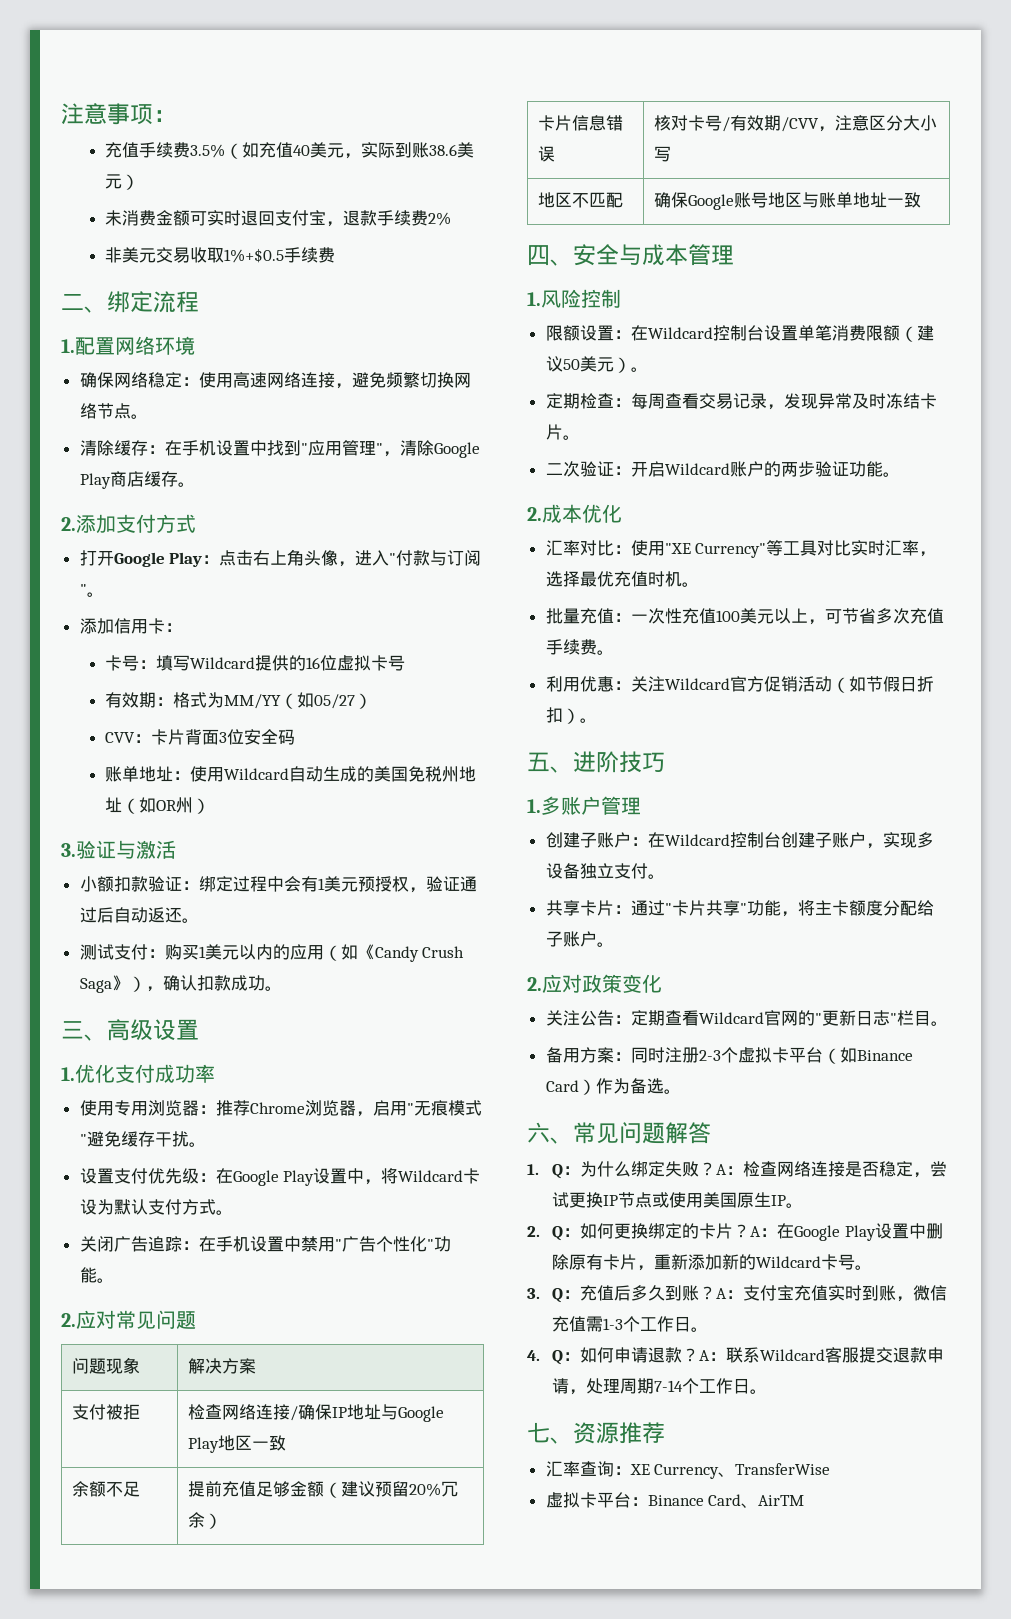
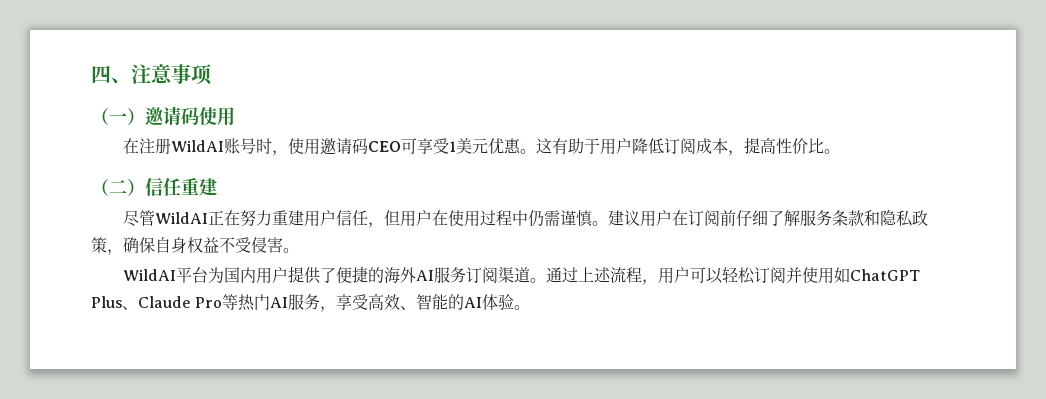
(61, 114) none -> [91,65,131,84] 四、
[153,110,176,122] [105,142,475,159] [105,174,140,190] [105,210,452,227] [105,247,336,263] [61,291,199,313] [61,336,195,355] [79,372,471,389] [79,403,148,419] [79,440,480,458] [79,471,195,489] [61,514,196,534] [79,549,482,567] [79,584,104,597] [79,618,182,634] [105,655,406,671] [105,692,373,709] [105,729,296,745] [105,766,477,782] [105,797,211,814] [61,840,176,859] [79,876,477,893] [79,907,199,923] [79,944,465,962] [79,975,282,993] [61,1019,199,1041] [61,1064,215,1083] [79,1100,482,1117] [79,1131,206,1147] [79,1168,481,1186] [79,1199,233,1215] [79,1236,451,1252] [79,1267,114,1283] [61,1310,196,1329] [71,1357,140,1374] [187,1358,256,1374] [71,1404,140,1420] [187,1404,444,1422] [187,1435,286,1453] [71,1481,140,1497] [187,1481,458,1498] [187,1512,222,1529] [537,115,623,131] [537,146,555,162] [653,115,937,132] [653,146,671,162] [537,192,623,208] [653,192,921,210] [527,244,734,266] [527,289,621,308] [545,325,934,342] [545,356,648,373] [545,393,937,410] [545,424,580,440] [545,461,900,477] [527,504,622,523] [545,540,937,558] [545,571,699,587] [545,608,944,625] [545,639,614,655] [545,676,934,693] [545,707,597,724] [527,751,665,773] [527,796,641,815] [545,832,934,849] [545,863,665,879] [545,900,934,917] [545,931,614,947] [527,974,662,993] [545,1010,948,1026] [545,1047,913,1064] [545,1078,681,1095] [527,1122,711,1144] [527,1161,948,1179] [552,1192,804,1208] [527,1223,944,1241] [552,1254,873,1271] [527,1285,948,1303] [552,1316,709,1332] [527,1347,945,1365] [552,1378,768,1395] [527,1422,665,1444] [545,1461,831,1479] [545,1492,805,1508] ： // 充值手续费3.5%（如充值40美元，实际到账38.6美元） // 未消费金额可实时退回支付宝，退款手续费2% // 非美元交易收取1%+$0.5手续费 // 二、绑定流程 // 1.配置网络环境 // 确保网络稳定：使用高速网络连接，避免频繁切换网络节点。 // 清除缓存：在手机设置中找到"应用管理"，清除Google Play商店缓存。 // 2.添加支付方式 // 打开Google Play：点击右上角头像，进入"付款与订阅"。 // 添加信用卡： // 卡号：填写Wildcard提供的16位虚拟卡号 // 有效期：格式为MM/YY（如05/27） // CVV：卡片背面3位安全码 // 账单地址：使用Wildcard自动生成的美国免税州地址（如OR州） // 3.验证与激活 // 小额扣款验证：绑定过程中会有1美元预授权，验证通过后自动返还。 // 测试支付：购买1美元以内的应用（如《Candy Crush Saga》），确认扣款成功。 // 三、高级设置 // 1.优化支付成功率 // 使用专用浏览器：推荐Chrome浏览器，启用"无痕模式"避免缓存干扰。 // 设置支付优先级：在Google Play设置中，将Wildcard卡设为默认支付方式。 // 关闭广告追踪：在手机设置中禁用"广告个性化"功能。 // 2.应对常见问题 // 问题现象 | 解决方案 // 支付被拒 | 检查网络连接/确保IP地址与Google Play地区一致 // 余额不足 | 提前充值足够金额（建议预留20%冗余） // 卡片信息错误 | 核对卡号/有效期/CVV，注意区分大小写 // 地区不匹配 | 确保Google账号地区与账单地址一致 // 四、安全与成本管理 // 1.风险控制 // 限额设置：在Wildcard控制台设置单笔消费限额（建议50美元）。 // 定期检查：每周查看交易记录，发现异常及时冻结卡片。 // 二次验证：开启Wildcard账户的两步验证功能。 // 2.成本优化 // 汇率对比：使用"XE Currency"等工具对比实时汇率，选择最优充值时机。 // 批量充值：一次性充值100美元以上，可节省多次充值手续费。 // 利用优惠：关注Wildcard官方促销活动（如节假日折扣）。 // 五、进阶技巧 // 1.多账户管理 // 创建子账户：在Wildcard控制台创建子账户，实现多设备独立支付。 // 共享卡片：通过"卡片共享"功能，将主卡额度分配给子账户。 // 2.应对政策变化 // 关注公告：定期查看Wildcard官网的"更新日志"栏目。 // 备用方案：同时注册2-3个虚拟卡平台（如Binance Card）作为备选。 // 六、常见问题解答 // 1. Q：为什么绑定失败？A：检查网络连接是否稳定，尝试更换IP节点或使用美国原生IP。 // 2. Q：如何更换绑定的卡片？A：在Google Play设置中删除原有卡片，重新添加新的Wildcard卡号。 // 3. Q：充值后多久到账？A：支付宝充值实时到账，微信充值需1-3个工作日。 // 4. Q：如何申请退款？A：联系Wildcard客服提交退款申请，处理周期7-14个工作日。 // 七、资源推荐 // 汇率查询：XE Currency、TransferWise // 虚拟卡平台：Binance Card、AirTM -> [91,106,235,126] [122,137,840,156] [91,178,217,196] [122,210,928,228] [91,237,299,255] [122,266,920,285] [91,293,531,312] // （一）邀请码使用 // 在注册WildAI账号时，使用邀请码CEO可享受1美元优惠。这有助于用户降低订阅成本，提高性价比。 // （二）信任重建 // 尽管WildAI正在努力重建用户信任，但用户在使用过程中仍需谨慎。建议用户在订阅前仔细了解服务条款和隐私政策，确保自身权益不受侵害。 // WildAI平台为国内用户提供了便捷的海外AI服务订阅渠道。通过上述流程，用户可以轻松订阅并使用如ChatGPT Plus、Claude Pro等热门AI服务，享受高效、智能的AI体验。

